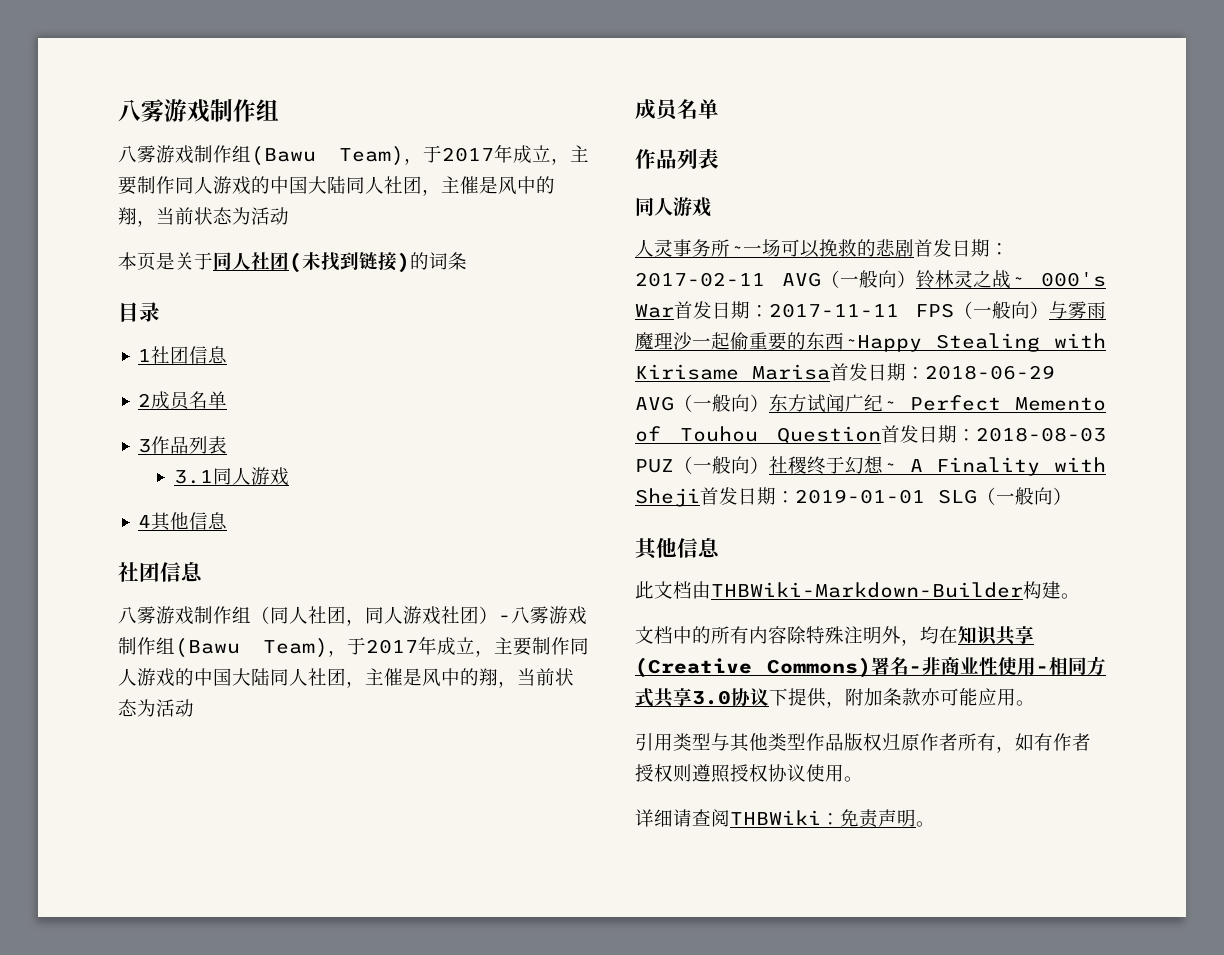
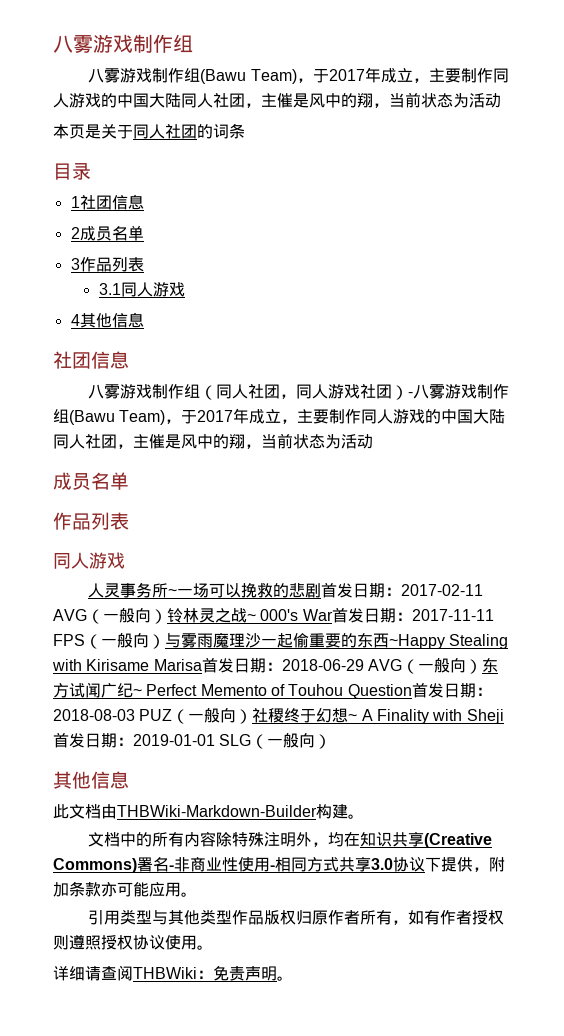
[289,252,410,273] (未找到链接) -> (197, 131) none

